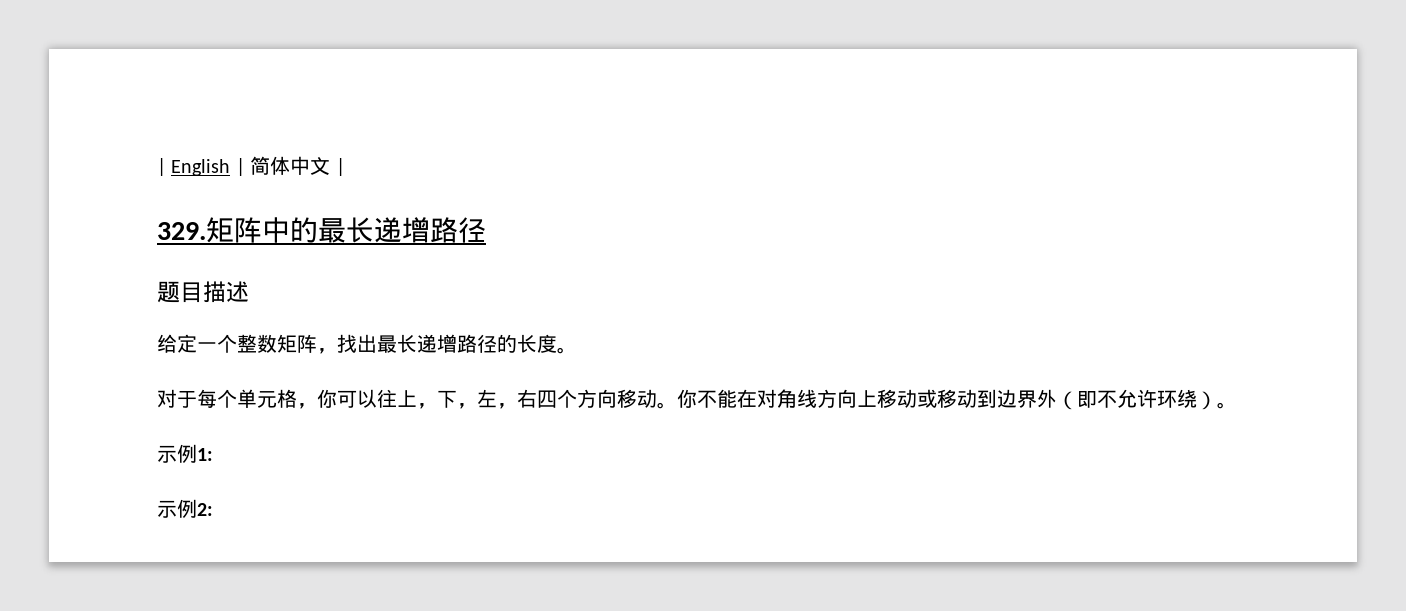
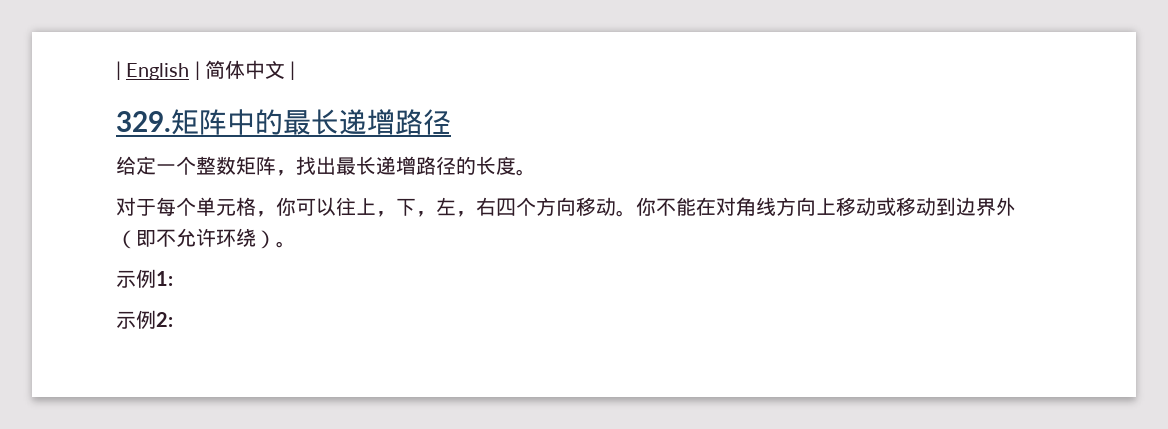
[157,281,249,303] // 题目描述 -> (451, 122) none

